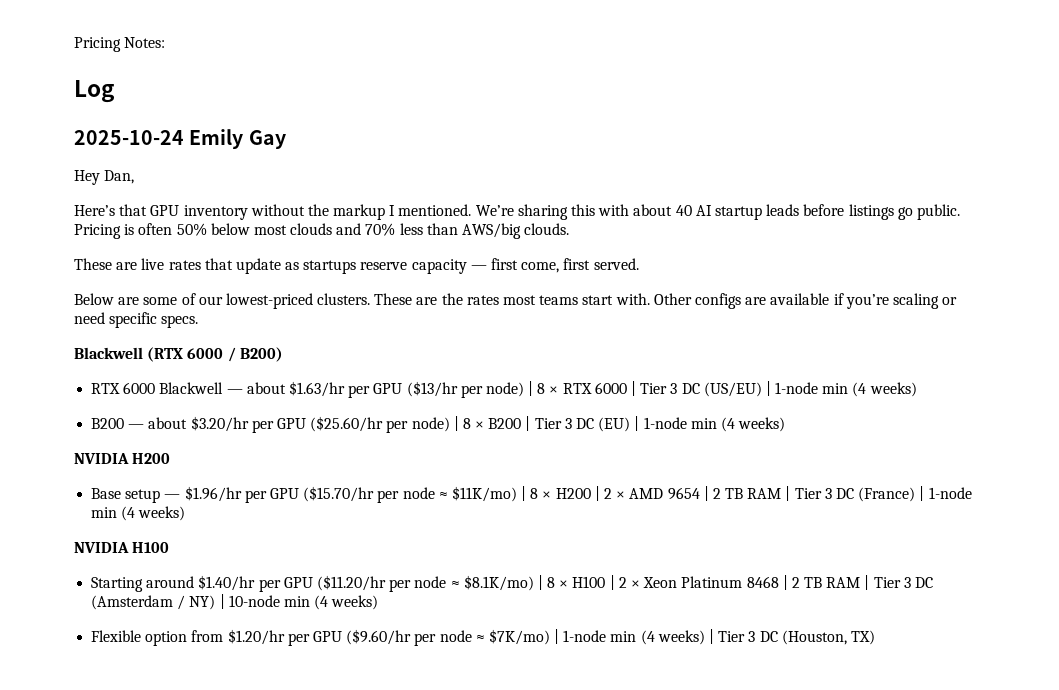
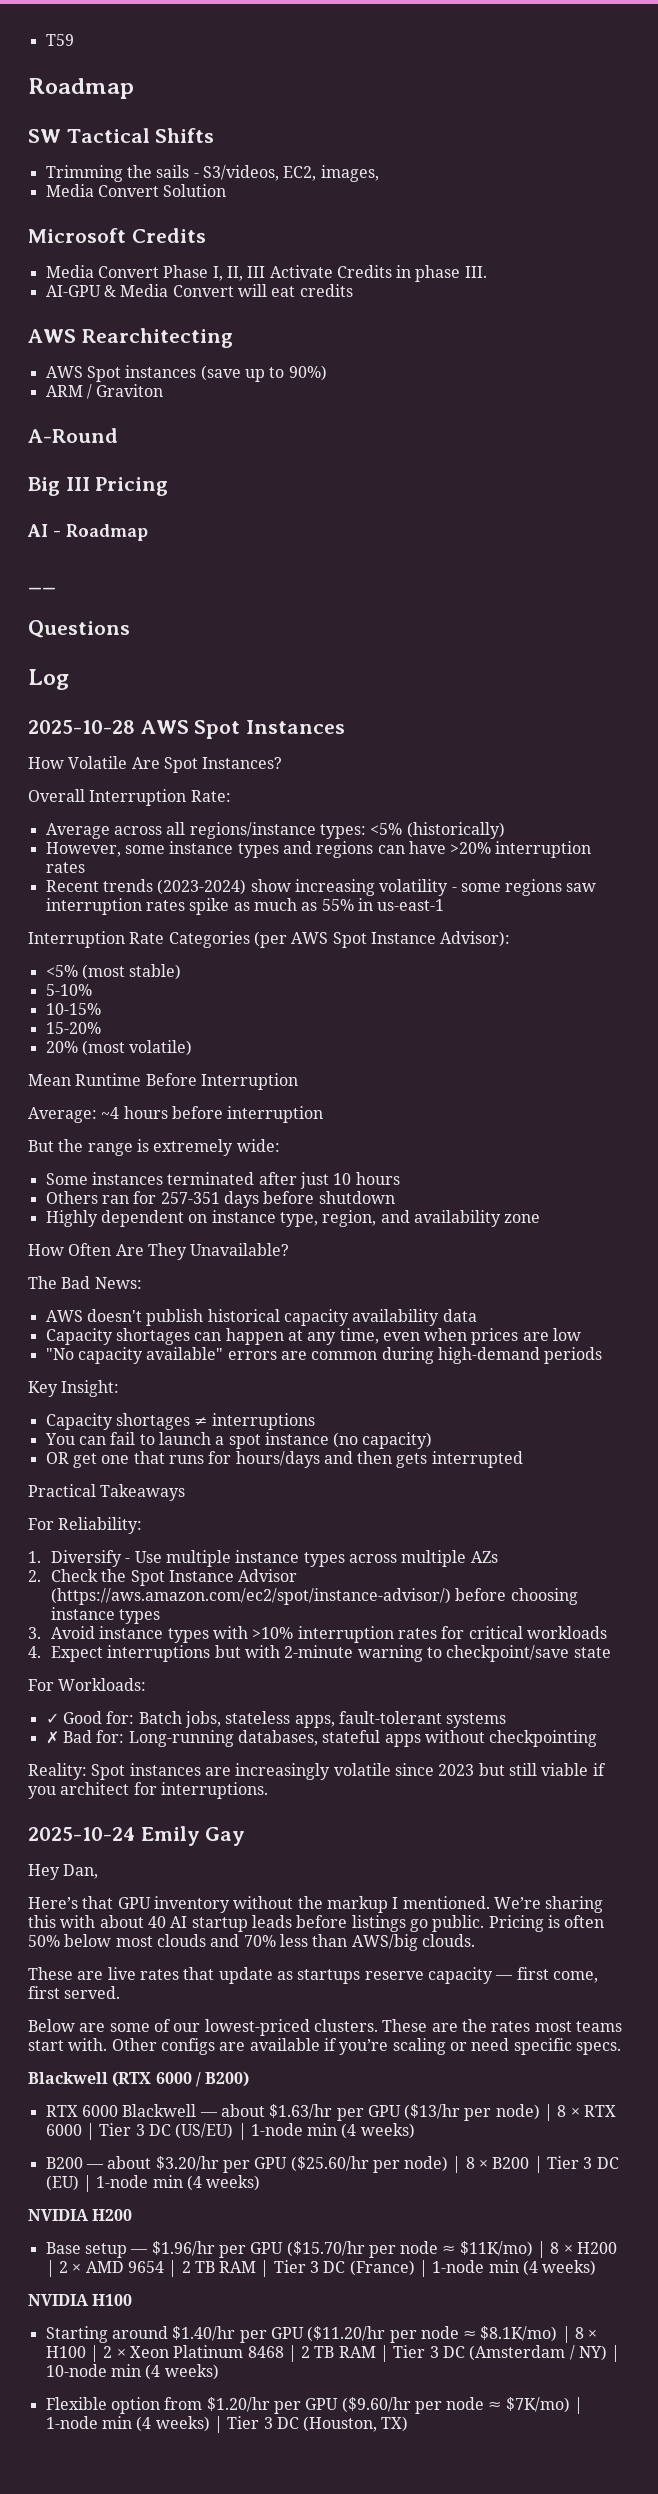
[74,37,166,52] [74,80,115,103] Pricing Notes: // Log -> [45,34,74,46] [28,78,134,99] [28,128,215,143] [45,165,379,182] [45,184,227,197] [28,228,206,243] [45,265,487,282] [45,284,353,297] [28,328,233,348] [45,365,327,382] [45,384,164,399] [28,428,118,443] [28,477,169,496] [27,524,148,541] [28,586,56,590] [28,620,130,638] [28,669,69,690] [28,720,345,739] [28,756,283,773] [28,789,231,806] [45,822,505,839] [45,841,592,858] [45,862,85,873] [45,879,597,896] [45,898,445,915] [28,931,511,948] [45,964,182,980] [45,984,92,996] [45,1003,101,1015] [45,1022,101,1034] [45,1040,193,1056] [28,1073,298,1090] [28,1106,324,1123] [28,1139,280,1156] [45,1172,400,1189] [45,1191,395,1208] [45,1210,541,1227] [28,1243,290,1260] [28,1276,142,1289] [45,1309,477,1326] [45,1328,582,1345] [45,1347,603,1364] [28,1380,120,1397] [45,1413,315,1430] [44,1432,433,1449] [45,1451,523,1468] [28,1484,186,1501] [28,1517,143,1534] [28,1550,498,1567] [28,1569,298,1586] [50,1588,578,1605] [50,1607,161,1624] [28,1626,607,1643] [28,1645,611,1662] [28,1678,147,1691] [45,1711,507,1728] [45,1730,598,1747] [28,1763,606,1780] [28,1782,268,1799] T59 // Roadmap // SW Tactical Shifts // Trimming the sails - S3/videos, EC2, images, // Media Convert Solution // Microsoft Credits // Media Convert Phase I, II, III Activate Credits in phase III. // AI-GPU & Media Convert will eat credits // AWS Rearchitecting // AWS Spot instances (save up to 90%) // ARM / Graviton // A-Round // Big III Pricing // AI - Roadmap // __ // Questions // Log // 2025-10-28 AWS Spot Instances // How Volatile Are Spot Instances? // Overall Interruption Rate: // Average across all regions/instance types: <5% (historically) // However, some instance types and regions can have >20% interruption rates // Recent trends (2023-2024) show increasing volatility - some regions saw interruption rates spike as much as 55% in us-east-1 // Interruption Rate Categories (per AWS Spot Instance Advisor): // <5% (most stable) // 5-10% // 10-15% // 15-20% // 20% (most volatile) // Mean Runtime Before Interruption // Average: ~4 hours before interruption // But the range is extremely wide: // Some instances terminated after just 10 hours // Others ran for 257-351 days before shutdown // Highly dependent on instance type, region, and availability zone // How Often Are They Unavailable? // The Bad News: // AWS doesn't publish historical capacity availability data // Capacity shortages can happen at any time, even when prices are low // "No capacity available" errors are common during high-demand periods // Key Insight: // Capacity shortages ≠ interruptions // You can fail to launch a spot instance (no capacity) // OR get one that runs for hours/days and then gets interrupted // Practical Takeaways // For Reliability: // 1. Diversify - Use multiple instance types across multiple AZs // 2. Check the Spot Instance Advisor (https://aws.amazon.com/ec2/spot/instance-advisor/) before choosing instance types // 3. Avoid instance types with >10% interruption rates for critical workloads // 4. Expect interruptions but with 2-minute warning to checkpoint/save state // For Workloads: // ✓ Good for: Batch jobs, stateless apps, fault-tolerant systems // ✗ Bad for: Long-running databases, stateful apps without checkpointing // Reality: Spot instances are increasingly volatile since 2023 but still viable if you architect for interruptions.

